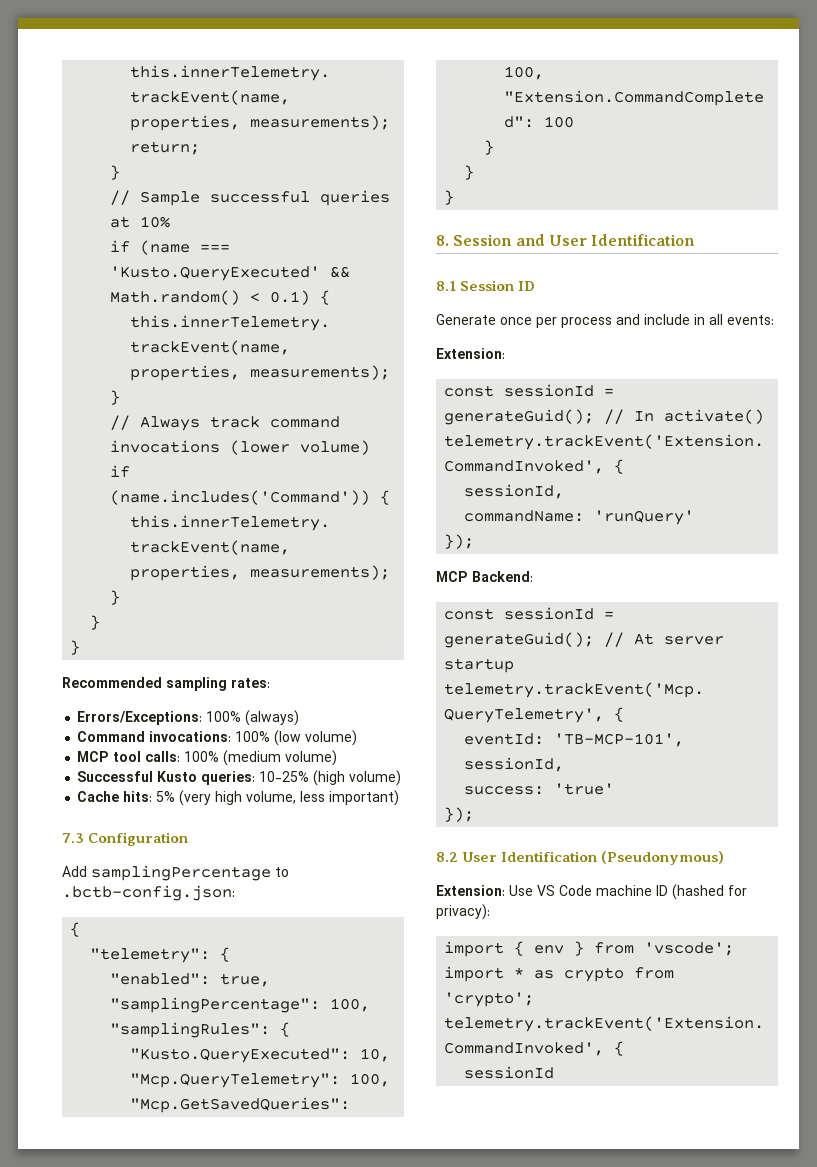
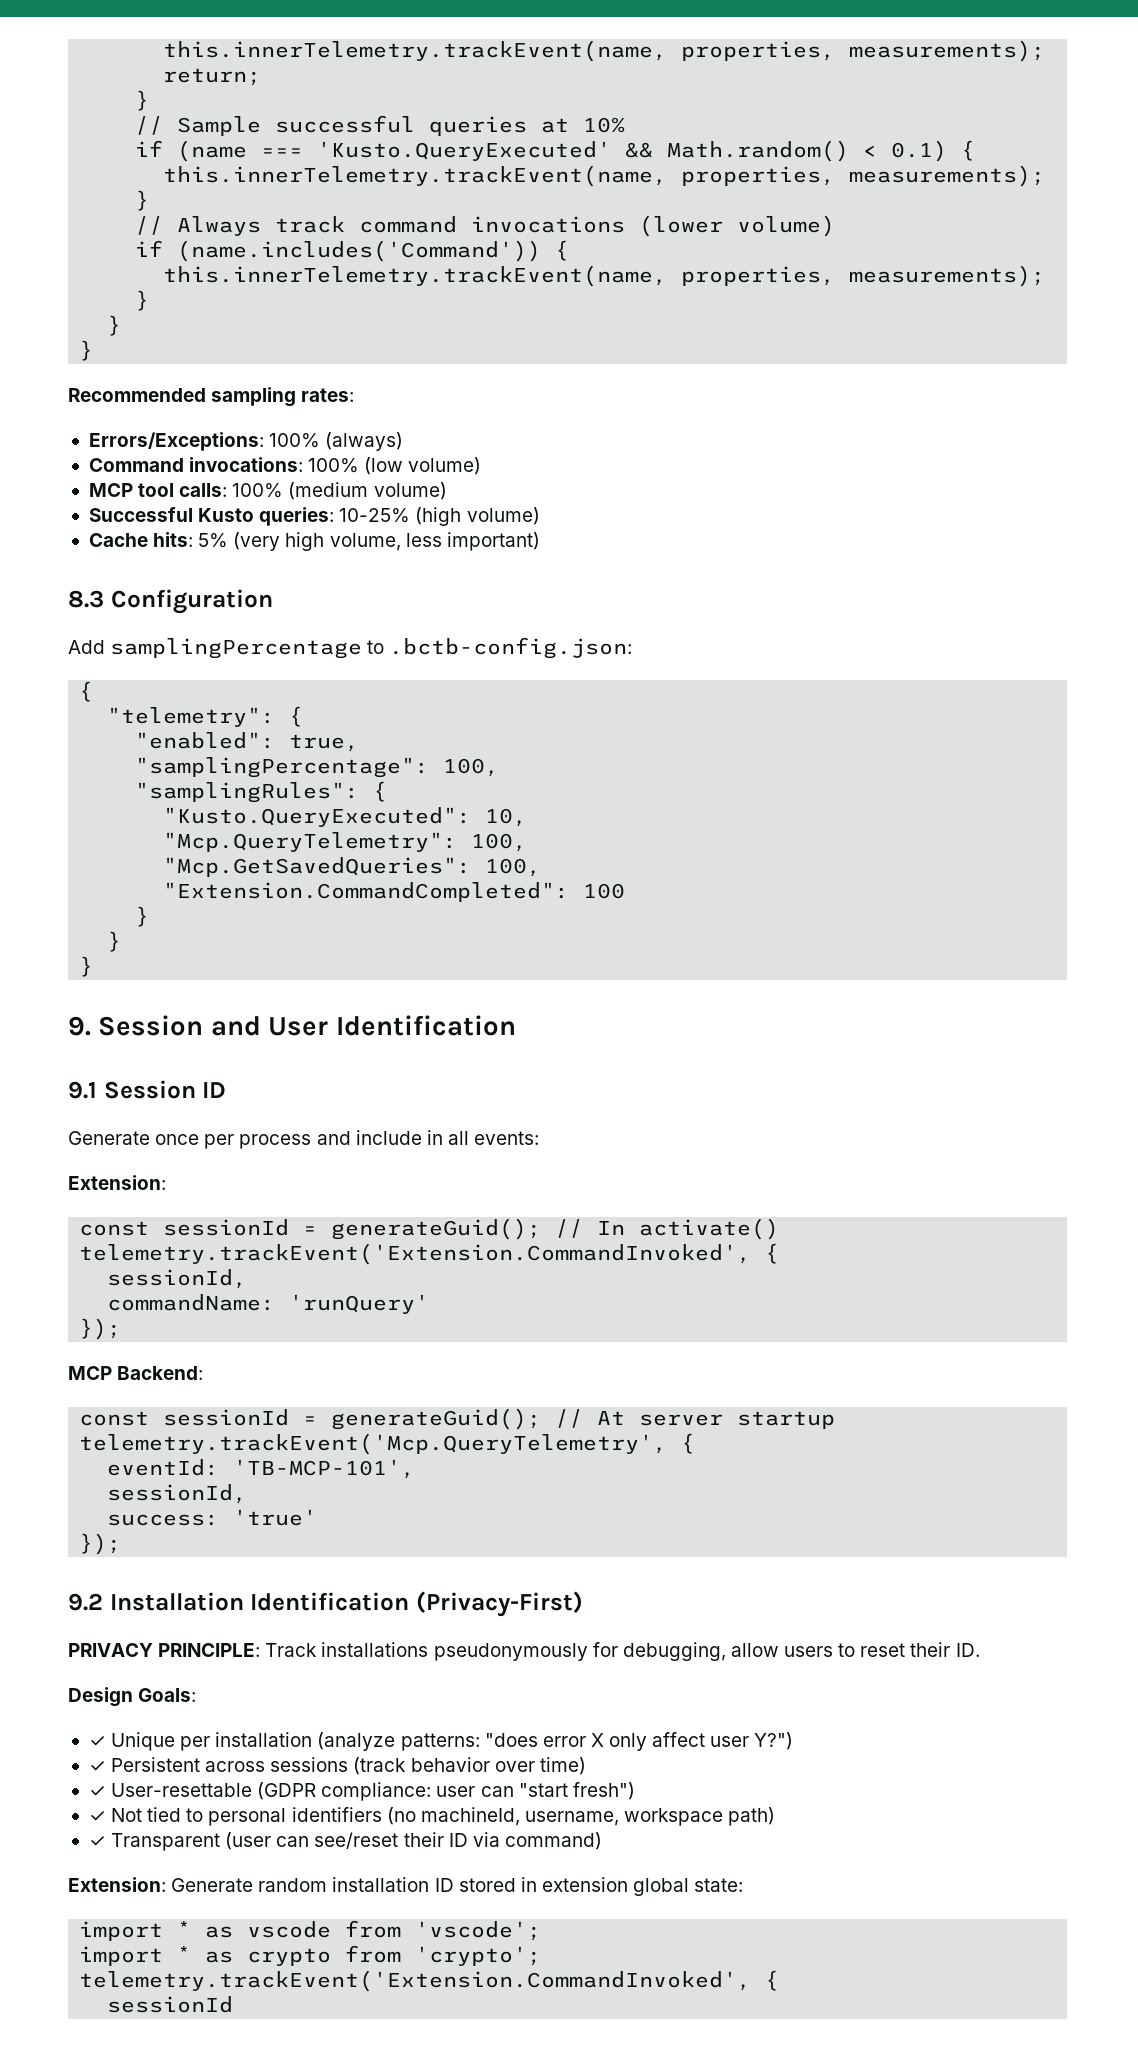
[62,833,84,843] 7.3 -> [68,590,104,608] 8.3
[436,235,449,246] 8. -> [68,1016,91,1036] 9.
[436,281,456,291] 8.1 -> [68,1081,97,1099] 9.1
[436,851,725,865] [436,884,747,900] [436,904,490,920] [444,941,585,957] 8.2 User Identification (Pseudonymous) // Extension: Use VS Code machine ID (hashed for privacy): // import { env } -> [68,1591,583,1617] [68,1642,980,1661] [68,1687,197,1707] [88,1732,794,1751] [88,1757,586,1775] [88,1782,635,1801] [88,1807,776,1826] [88,1832,602,1851] [68,1877,744,1896] [79,1921,332,1941] 9.2 Installation Identification (Privacy-First) // PRIVACY PRINCIPLE: Track installations pseudonymously for debugging, allow users to reset their ID. // Design Goals: // ✓ Unique per installation (analyze patterns: "does error X only affect user Y?") // ✓ Persistent across sessions (track behavior over time) // ✓ User-resettable (GDPR compliance: user can "start fresh") // ✓ Not tied to personal identifiers (no machineId, username, workspace path) // ✓ Transparent (user can see/reset their ID via command) // Extension: Generate random installation ID stored in extension global state: // import * as vscode

